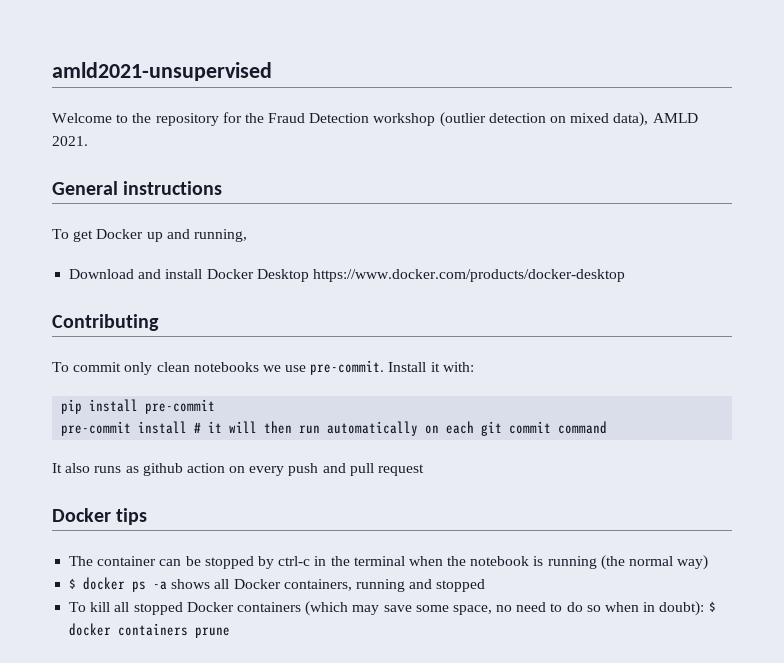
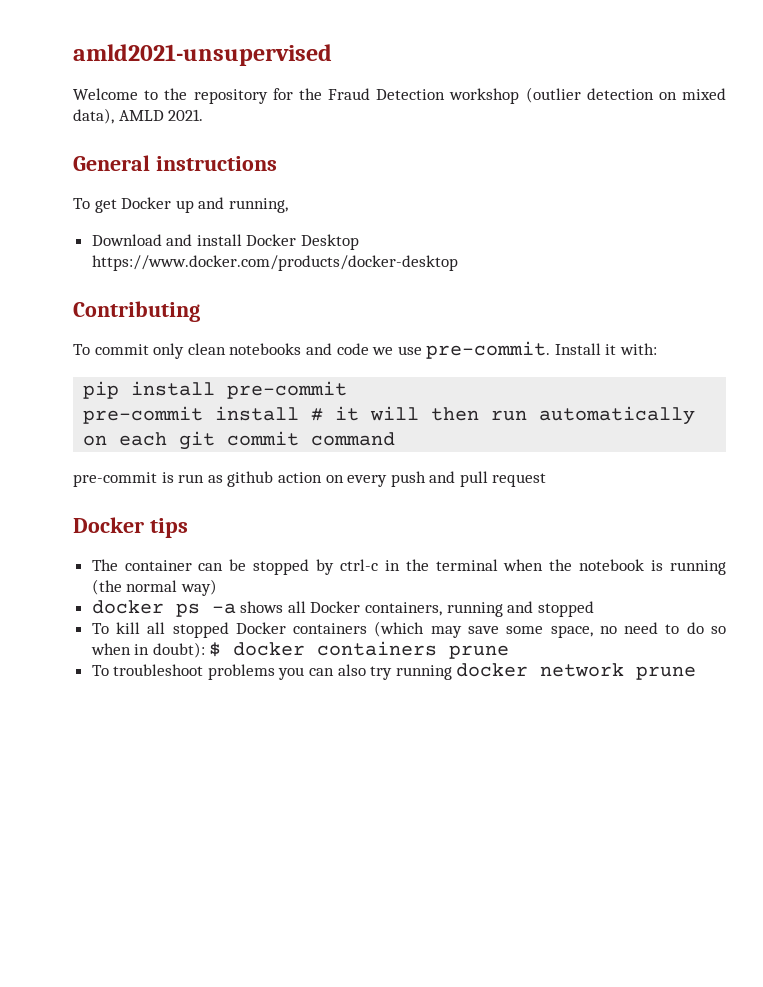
(259, 367) none -> [305,343,369,355] and code
[52,463,122,473] It also runs -> [73,472,205,487] pre-commit is run
[69,578,77,589] $ -> (217, 587) none
(231, 632) none -> [91,663,697,680] // To troubleshoot problems you can also try running docker network prune

